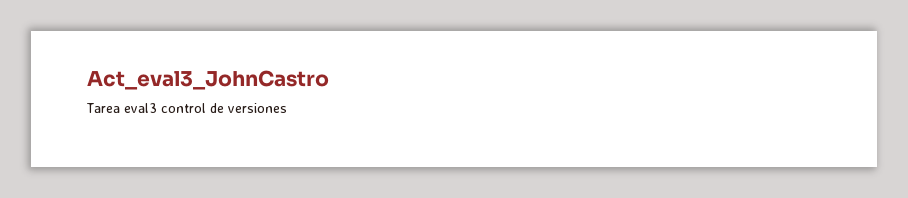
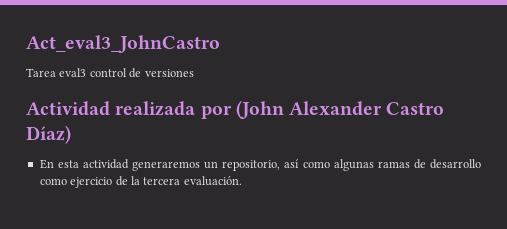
(287, 108) none -> [26,100,445,119] [26,125,71,144] [39,159,482,171] [39,176,242,188] // Actividad realizada por (John Alexander Castro Díaz) // En esta actividad generaremos un repositorio, así como algunas ramas de desarrollo como ejercicio de la tercera evaluación.

